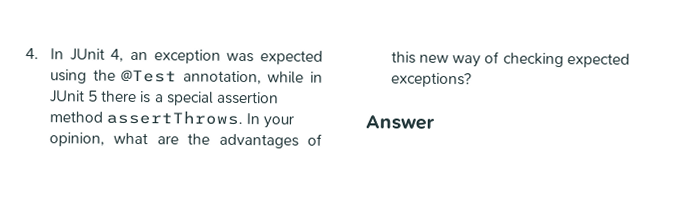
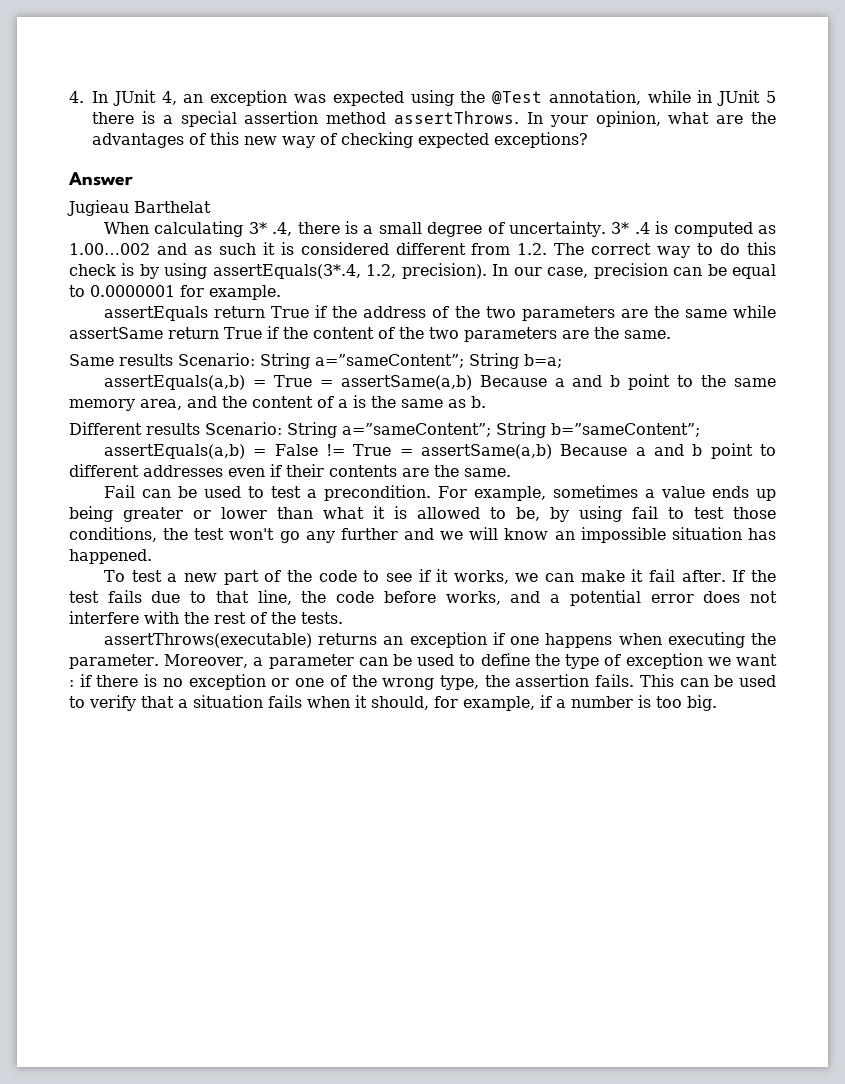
(435, 122) none -> [67,200,211,216] [104,221,776,237] [69,242,776,258] [69,263,776,279] [69,285,281,300] [104,305,777,321] [69,326,671,342] [69,353,562,369] [104,374,776,390] [69,395,486,411] [69,422,700,438] [104,443,776,459] [69,464,511,477] [104,485,777,501] [69,506,776,522] [69,527,776,543] [69,549,152,564] [104,569,777,585] [69,590,778,606] [69,611,343,624] [104,632,777,648] [69,653,777,669] [69,674,776,690] [69,695,717,711] // Jugieau Barthelat // When calculating 3* .4, there is a small degree of uncertainty. 3* .4 is computed as 1.00…002 and as such it is considered different from 1.2. The correct way to do this check is by using assertEquals(3*.4, 1.2, precision). In our case, precision can be equal to 0.0000001 for example. // assertEquals return True if the address of the two parameters are the same while assertSame return True if the content of the two parameters are the same. // Same results Scenario: String a=”sameContent”; String b=a; // assertEquals(a,b) = True = assertSame(a,b) Because a and b point to the same memory area, and the content of a is the same as b. // Different results Scenario: String a=”sameContent”; String b=”sameContent”; // assertEquals(a,b) = False != True = assertSame(a,b) Because a and b point to different addresses even if their contents are the same. // Fail can be used to test a precondition. For example, sometimes a value ends up being greater or lower than what it is allowed to be, by using fail to test those conditions, the test won't go any further and we will know an impossible situation has happened. // To test a new part of the code to see if it works, we can make it fail after. If the test fails due to that line, the code before works, and a potential error does not interfere with the rest of the tests. // assertThrows(executable) returns an exception if one happens when executing the parameter. Moreover, a parameter can be used to define the type of exception we want : if there is no exception or one of the wrong type, the assertion fails. This can be used to verify that a situation fails when it should, for example, if a number is too big.

